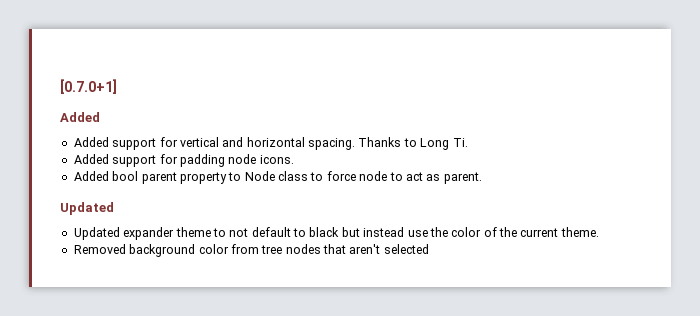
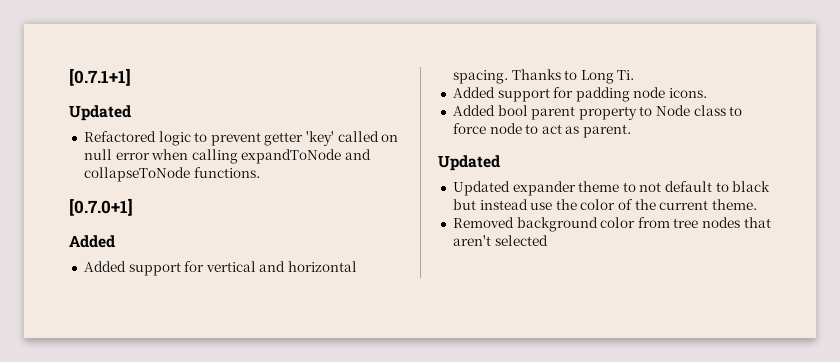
(60, 86) none -> [69,68,131,86] [69,105,131,121] [83,131,399,146] [83,149,372,164] [83,167,260,182] [0.7.1+1] // Updated // Refactored logic to prevent getter 'key' called on null error when calling expandToNode and collapseToNode functions. //

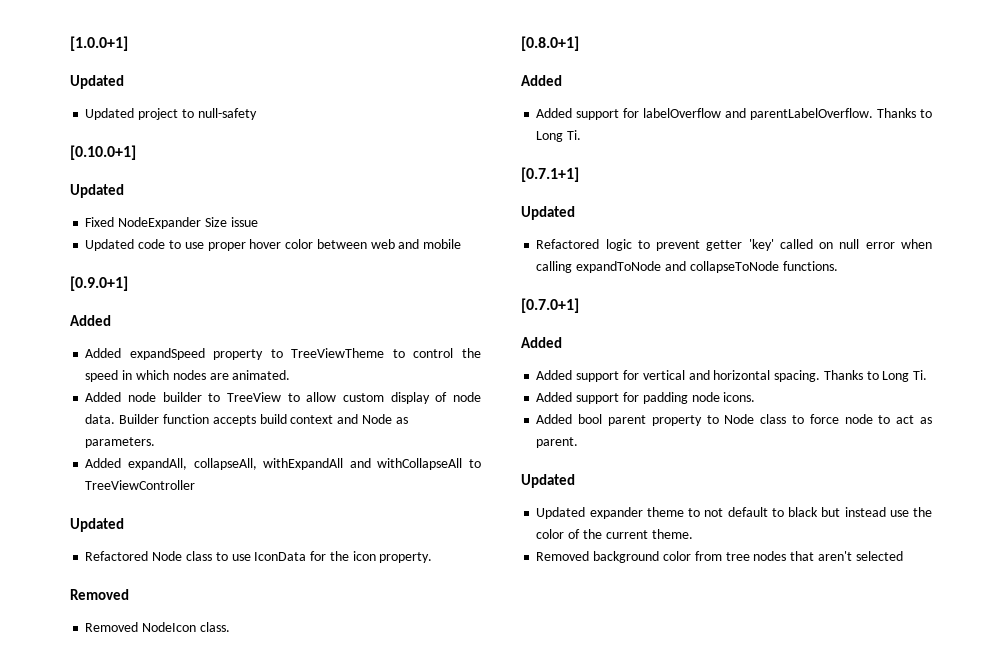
(69, 77) none -> [70,36,128,51] [70,75,124,89] [85,108,257,120] [70,145,136,160] [70,184,124,198] [85,217,258,229] [85,239,462,251] [70,276,128,291] [70,315,111,326] [85,348,481,360] [85,370,291,382] [85,392,482,404] [85,414,408,426] [85,437,156,448] [85,458,482,470] [85,480,196,490] [70,518,124,532] [85,551,433,563] [70,589,129,600] [85,622,230,632] [521,36,579,51] [521,75,562,86] [536,108,932,120] [536,130,582,142] [1.0.0+1] // Updated // Updated project to null-safety // [0.10.0+1] // Updated // Fixed NodeExpander Size issue // Updated code to use proper hover color between web and mobile // [0.9.0+1] // Added // Added expandSpeed property to TreeViewTheme to control the speed in which nodes are animated. // Added node builder to TreeView to allow custom display of node data. Builder function accepts build context and Node as parameters. // Added expandAll, collapseAll, withExpandAll and withCollapseAll to TreeViewController // Updated // Refactored Node class to use IconData for the icon property. // Removed // Removed NodeIcon class. // [0.8.0+1] // Added // Added support for labelOverflow and parentLabelOverflow. Thanks to Long Ti. //

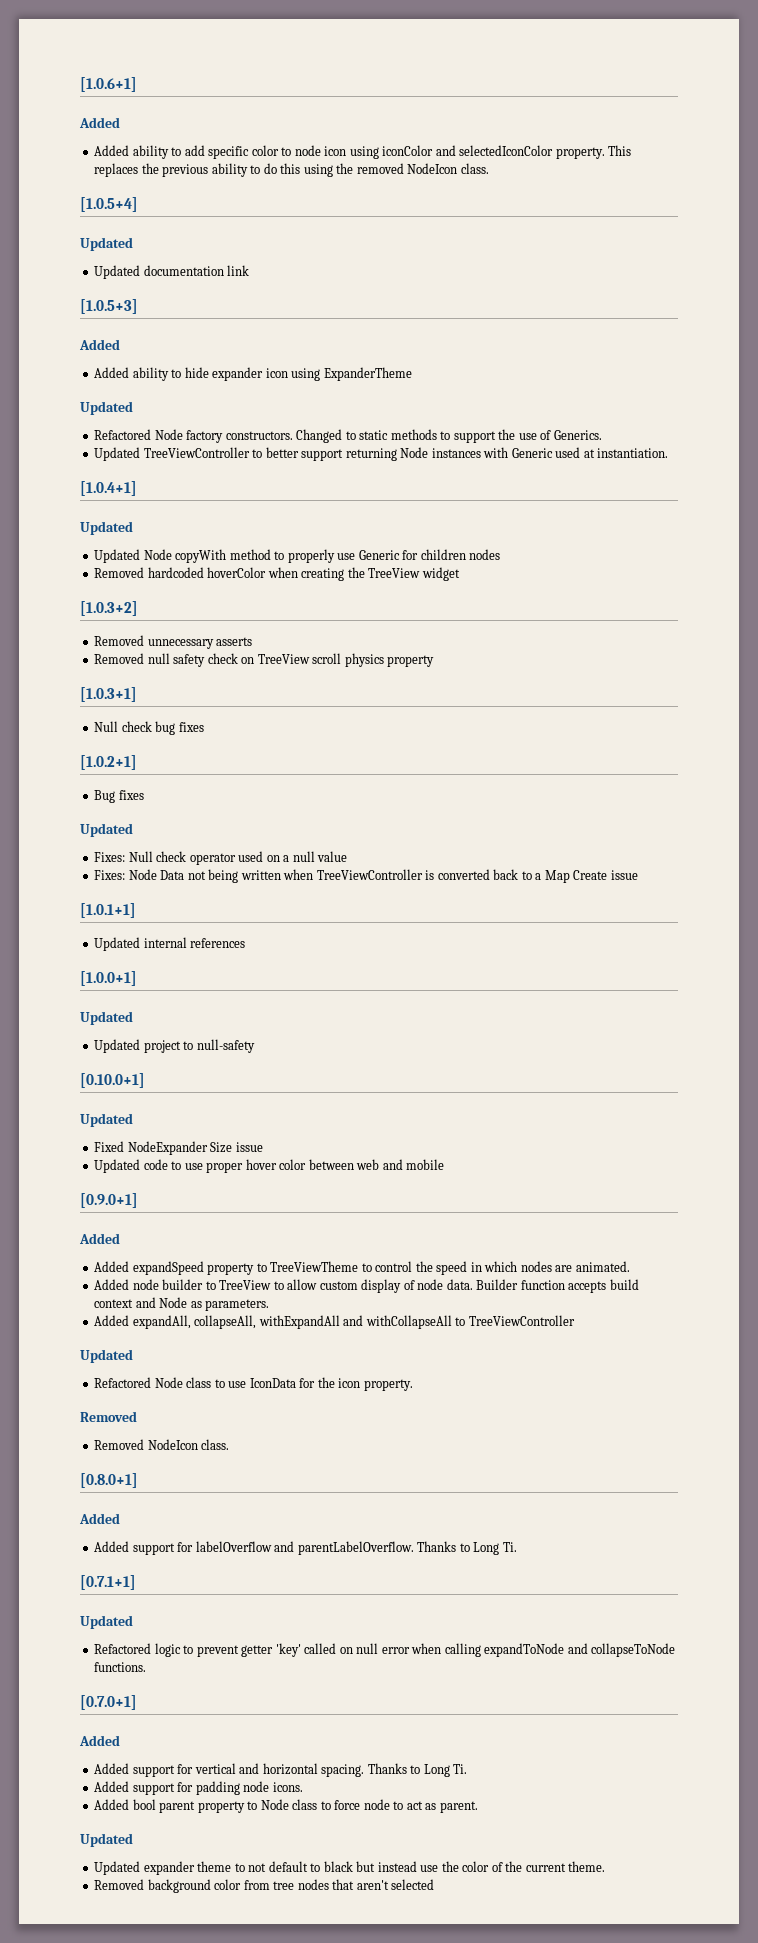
(70, 43) none -> [80,77,137,92] [79,117,120,128] [94,145,632,159] [94,163,489,177] [80,197,138,212] [80,237,133,251] [94,265,250,279] [80,299,138,314] [79,339,120,350] [94,367,412,381] [80,401,133,415] [94,429,602,443] [94,447,669,461] [80,481,137,496] [80,521,133,535] [94,549,501,563] [94,567,460,581] [80,601,138,616] [94,635,253,649] [94,653,435,667] [80,687,137,702] [94,721,204,735] [80,755,137,770] [94,790,144,803] [80,823,133,837] [94,851,348,865] [94,869,638,883] [80,903,136,918] [94,937,246,951] [1.0.6+1] // Added // Added ability to add specific color to node icon using iconColor and selectedIconColor property. This replaces the previous ability to do this using the removed NodeIcon class. // [1.0.5+4] // Updated // Updated documentation link // [1.0.5+3] // Added // Added ability to hide expander icon using ExpanderTheme // Updated // Refactored Node factory constructors. Changed to static methods to support the use of Generics. // Updated TreeViewController to better support returning Node instances with Generic used at instantiation. // [1.0.4+1] // Updated // Updated Node copyWith method to properly use Generic for children nodes // Removed hardcoded hoverColor when creating the TreeView widget // [1.0.3+2] // Removed unnecessary asserts // Removed null safety check on TreeView scroll physics property // [1.0.3+1] // Null check bug fixes // [1.0.2+1] // Bug fixes // Updated // Fixes: Null check operator used on a null value // Fixes: Node Data not being written when TreeViewController is converted back to a Map Create issue // [1.0.1+1] // Updated internal references //

